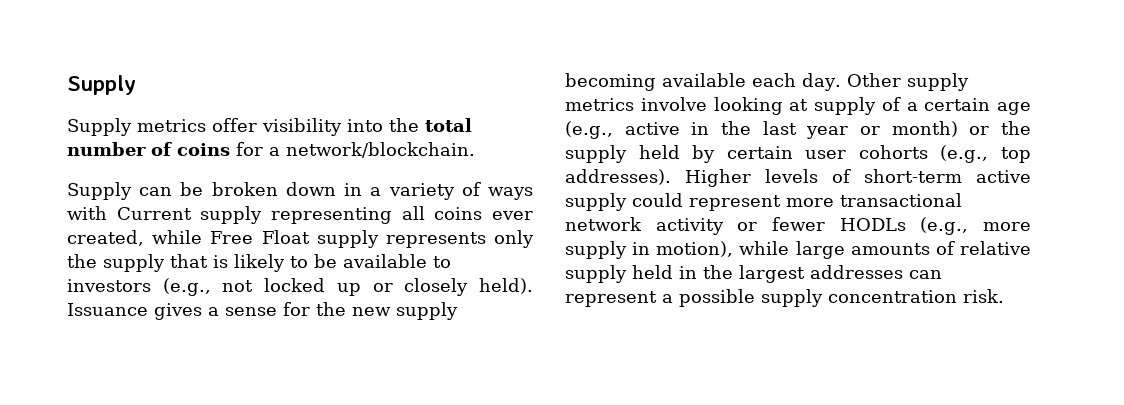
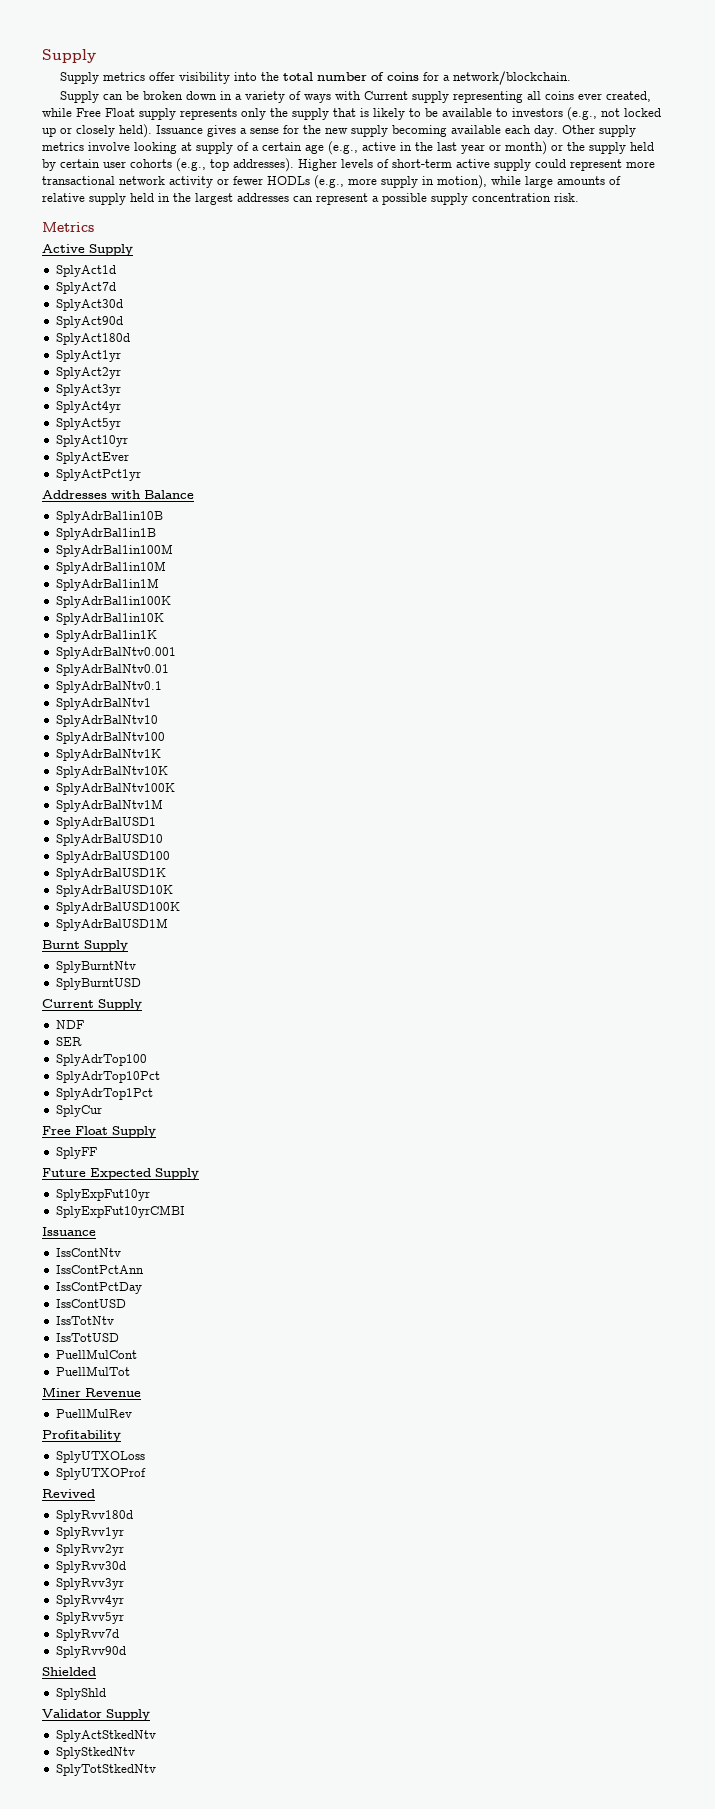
(1004, 296) none -> [42,222,94,232] [42,244,133,256] [55,265,116,277] [55,282,116,294] [55,299,123,311] [55,316,123,328] [55,333,130,345] [55,350,121,362] [55,367,121,379] [55,384,121,396] [55,401,121,413] [55,418,121,430] [55,435,128,447] [55,452,129,464] [55,469,141,481] [42,490,194,499] [55,511,163,523] [55,528,156,540] [55,544,173,557] [55,561,166,574] [55,578,159,591] [55,596,171,608] [55,613,164,625] [55,630,157,642] [55,647,176,659] [55,664,169,676] [55,681,162,693] [55,698,151,710] [55,715,158,727] [55,732,165,744] [55,749,161,761] [55,766,168,778] [55,783,175,795] [55,799,163,812] [55,817,156,829] [55,834,163,846] [55,851,170,863] [55,868,166,880] [55,885,173,897] [55,902,180,914] [55,918,168,931] [42,940,128,952] [55,961,136,973] [55,978,141,990] [42,999,142,1011] [55,1020,84,1029] [55,1037,82,1046] [55,1054,147,1066] [55,1071,160,1083] [55,1088,153,1100] [55,1105,102,1117] [42,1126,156,1138] [55,1147,97,1159] [42,1168,199,1180] [55,1189,150,1201] [55,1205,185,1218] [42,1227,96,1236] [55,1248,121,1257] [55,1265,144,1274] [55,1282,142,1294] [55,1299,126,1308] [55,1316,114,1325] [55,1333,119,1342] [55,1349,137,1359] [55,1366,130,1376] [42,1387,141,1397] [55,1408,132,1418] [42,1430,121,1442] [55,1451,145,1463] [55,1468,146,1480] [42,1489,95,1498] [55,1510,133,1522] [55,1527,124,1539] [55,1544,124,1556] [55,1561,126,1573] [55,1578,124,1590] [55,1595,124,1607] [55,1612,124,1624] [55,1629,119,1641] [55,1646,126,1658] [42,1667,96,1676] [55,1688,106,1700] [42,1709,150,1721] [55,1730,156,1742] [55,1747,135,1759] [55,1764,156,1776] // Metrics // Active Supply // SplyAct1d // SplyAct7d // SplyAct30d // SplyAct90d // SplyAct180d // SplyAct1yr // SplyAct2yr // SplyAct3yr // SplyAct4yr // SplyAct5yr // SplyAct10yr // SplyActEver // SplyActPct1yr // Addresses with Balance // SplyAdrBal1in10B // SplyAdrBal1in1B // SplyAdrBal1in100M // SplyAdrBal1in10M // SplyAdrBal1in1M // SplyAdrBal1in100K // SplyAdrBal1in10K // SplyAdrBal1in1K // SplyAdrBalNtv0.001 // SplyAdrBalNtv0.01 // SplyAdrBalNtv0.1 // SplyAdrBalNtv1 // SplyAdrBalNtv10 // SplyAdrBalNtv100 // SplyAdrBalNtv1K // SplyAdrBalNtv10K // SplyAdrBalNtv100K // SplyAdrBalNtv1M // SplyAdrBalUSD1 // SplyAdrBalUSD10 // SplyAdrBalUSD100 // SplyAdrBalUSD1K // SplyAdrBalUSD10K // SplyAdrBalUSD100K // SplyAdrBalUSD1M // Burnt Supply // SplyBurntNtv // SplyBurntUSD // Current Supply // NDF // SER // SplyAdrTop100 // SplyAdrTop10Pct // SplyAdrTop1Pct // SplyCur // Free Float Supply // SplyFF // Future Expected Supply // SplyExpFut10yr // SplyExpFut10yrCMBI // Issuance // IssContNtv // IssContPctAnn // IssContPctDay // IssContUSD // IssTotNtv // IssTotUSD // PuellMulCont // PuellMulTot // Miner Revenue // PuellMulRev // Profitability // SplyUTXOLoss // SplyUTXOProf // Revived // SplyRvv180d // SplyRvv1yr // SplyRvv2yr // SplyRvv30d // SplyRvv3yr // SplyRvv4yr // SplyRvv5yr // SplyRvv7d // SplyRvv90d // Shielded // SplyShld // Validator Supply // SplyActStkedNtv // SplyStkedNtv // SplyTotStkedNtv

